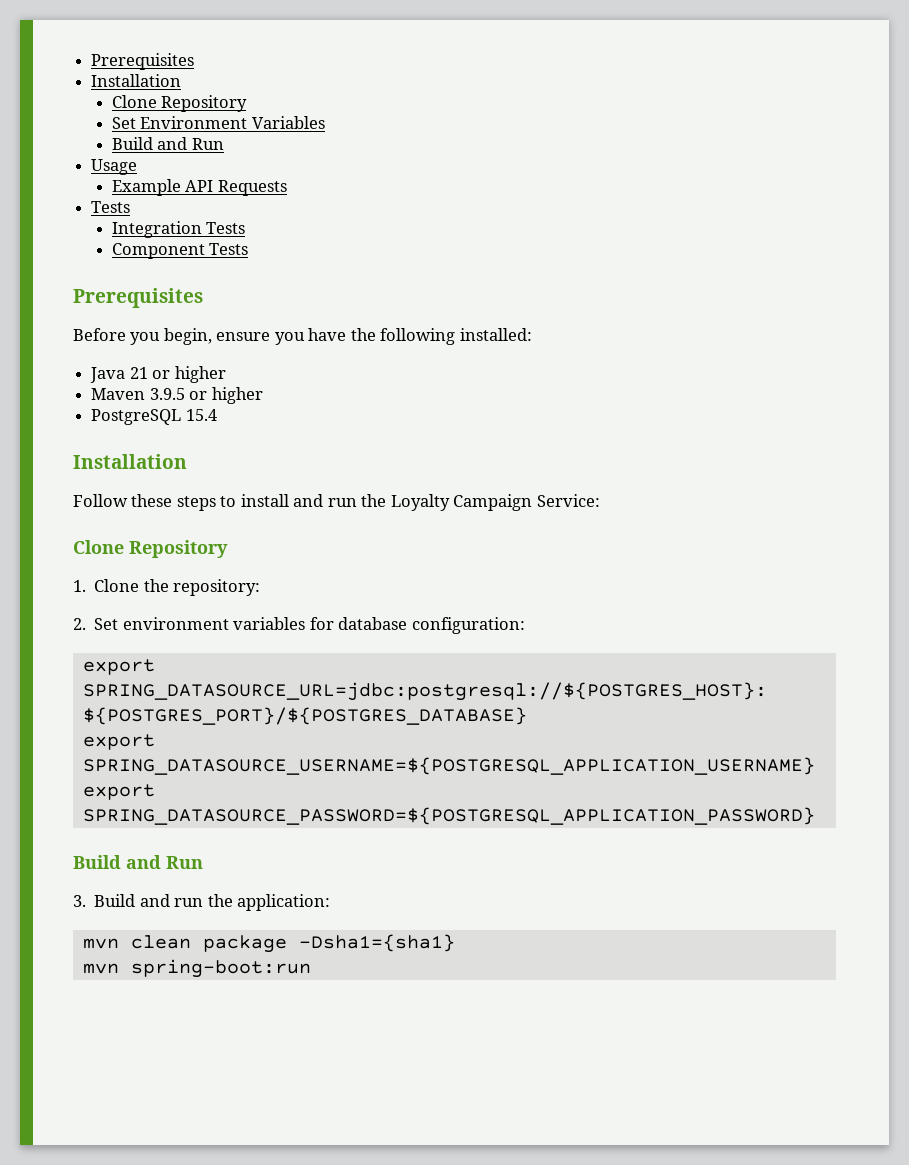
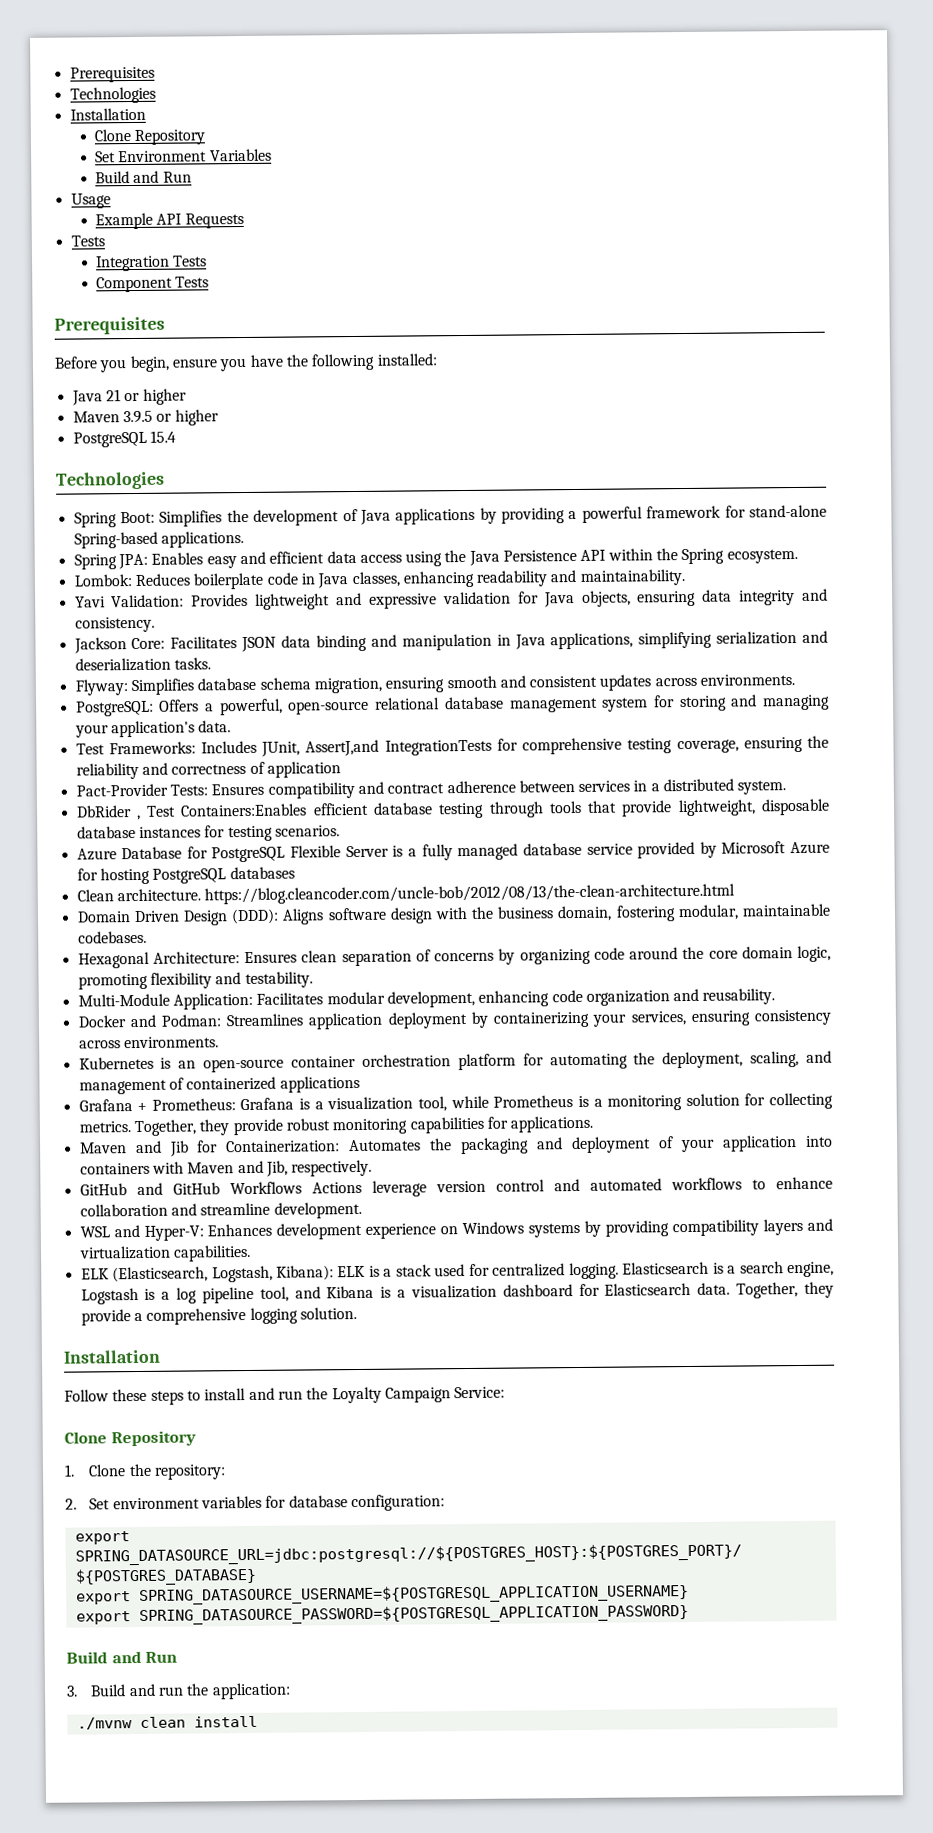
[91,53,195,70] Prerequisites -> [69,66,155,83] [69,86,156,104] Prerequisites // Technologies
(217, 415) none -> [55,471,165,490] [73,504,827,528] [73,531,244,549] [73,548,798,570] [73,569,686,590] [74,588,828,610] [74,616,155,633] [73,630,828,654] [74,657,211,672] [74,674,796,696] [75,694,831,717] [74,720,232,738] [75,735,829,757] [75,761,341,780] [75,778,787,799] [75,798,830,820] [76,825,340,842] [76,841,830,863] [76,866,295,885] [76,883,736,905] [76,903,831,926] [77,930,147,944] [77,945,831,969] [77,971,313,990] [77,988,776,1010] [77,1009,831,1030] [78,1036,219,1049] [78,1050,833,1073] [78,1075,360,1095] [78,1092,833,1112] [78,1115,594,1137] [79,1135,833,1157] [79,1159,373,1177] [79,1176,833,1197] [79,1201,362,1219] [79,1218,833,1241] [78,1244,251,1262] [80,1261,834,1283] [80,1281,834,1305] [80,1307,357,1326] // Technologies // Spring Boot: Simplifies the development of Java applications by providing a powerful framework for stand-alone Spring-based applications. // Spring JPA: Enables easy and efficient data access using the Java Persistence API within the Spring ecosystem. // Lombok: Reduces boilerplate code in Java classes, enhancing readability and maintainability. // Yavi Validation: Provides lightweight and expressive validation for Java objects, ensuring data integrity and consistency. // Jackson Core: Facilitates JSON data binding and manipulation in Java applications, simplifying serialization and deserialization tasks. // Flyway: Simplifies database schema migration, ensuring smooth and consistent updates across environments. // PostgreSQL: Offers a powerful, open-source relational database management system for storing and managing your application's data. // Test Frameworks: Includes JUnit, AssertJ,and IntegrationTests for comprehensive testing coverage, ensuring the reliability and correctness of application // Pact-Provider Tests: Ensures compatibility and contract adherence between services in a distributed system. // DbRider , Test Containers:Enables efficient database testing through tools that provide lightweight, disposable database instances for testing scenarios. // Azure Database for PostgreSQL Flexible Server is a fully managed database service provided by Microsoft Azure for hosting PostgreSQL databases // Clean architecture. https://blog.cleancoder.com/uncle-bob/2012/08/13/the-clean-architecture.html // Domain Driven Design (DDD): Aligns software design with the business domain, fostering modular, maintainable codebases. // Hexagonal Architecture: Ensures clean separation of concerns by organizing code around the core domain logic, promoting flexibility and testability. // Multi-Module Application: Facilitates modular development, enhancing code organization and reusability. // Docker and Podman: Streamlines application deployment by containerizing your services, ensuring consistency across environments. // Kubernetes is an open-source container orchestration platform for automating the deployment, scaling, and management of containerized applications // Grafana + Prometheus: Grafana is a visualization tool, while Prometheus is a monitoring solution for collecting metrics. Together, they provide robust monitoring capabilities for applications. // Maven and Jib for Containerization: Automates the packaging and deployment of your application into containers with Maven and Jib, respectively. // GitHub and GitHub Workflows Actions leverage version control and automated workflows to enhance collaboration and streamline development. // WSL and Hyper-V: Enhances development experience on Windows systems by providing compatibility layers and virtualization capabilities. // ELK (Elasticsearch, Logstash, Kibana): ELK is a stack used for centralized logging. Elasticsearch is a search engine, Logstash is a log pipeline tool, and Kibana is a visualization dashboard for Elasticsearch data. Together, they provide a comprehensive logging solution.
[82,934,455,953] [82,959,311,978] mvn clean package -Dsha1={sha1} // mvn spring-boot:run -> [76,1715,258,1730] ./mvnw clean install

